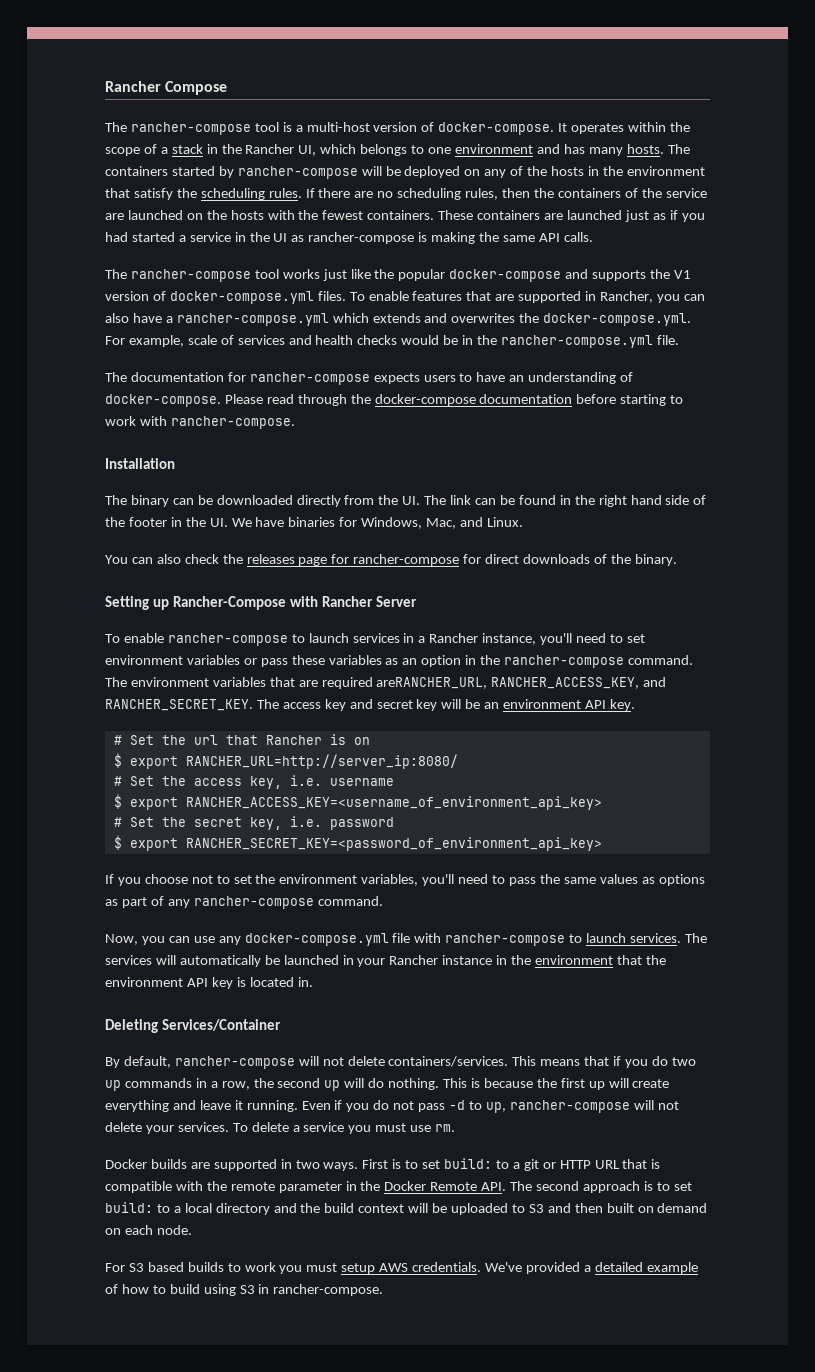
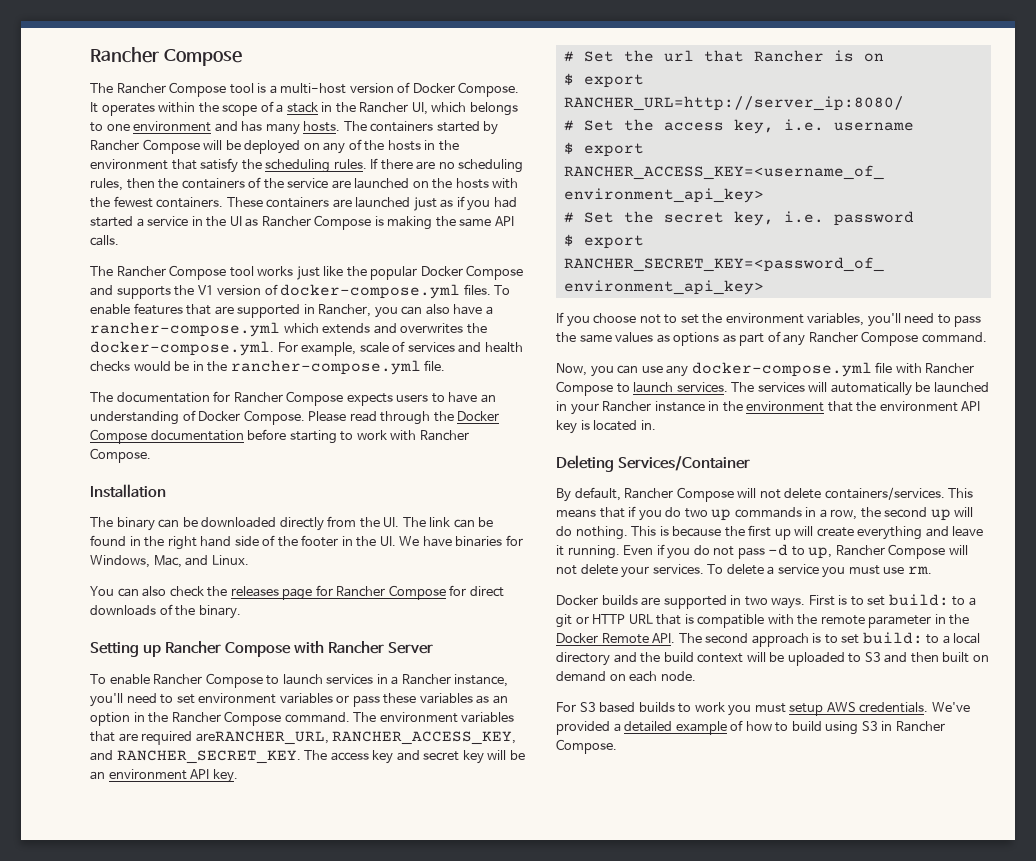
[130,122,251,135] rancher-compose -> [116,82,227,97] Rancher Compose
[438,122,555,135] docker-compose. -> [412,82,520,97] Docker Compose.
[237,166,358,179] rancher-compose -> [90,139,200,154] Rancher Compose
[308,232,415,244] rancher-compose -> [261,215,372,230] Rancher Compose
[130,269,251,282] rancher-compose -> [116,265,227,280] Rancher Compose
[449,269,562,282] docker-compose -> [420,265,524,280] Docker Compose
[249,372,370,385] rancher-compose -> [233,391,344,406] Rancher Compose
[105,394,221,407] docker-compose. -> [198,410,305,425] Docker Compose.
[374,394,476,406] docker-compose -> [457,411,500,422] [90,429,147,444] Docker Compose
[170,416,295,429] rancher-compose. -> [419,430,469,441] [90,448,151,463] Rancher Compose.
[353,554,460,566] rancher-compose -> [336,585,446,600] Rancher Compose
[173,596,287,610] Rancher-Compose -> [165,641,292,657] Rancher Compose
[167,633,288,646] rancher-compose -> [153,673,263,688] Rancher Compose
[504,655,625,668] rancher-compose -> [171,711,282,726] Rancher Compose
[193,896,314,909] rancher-compose -> [808,331,919,346] Rancher Compose
[445,933,566,946] rancher-compose -> [925,363,975,374] [556,381,613,396] Rancher Compose
[174,1056,295,1069] rancher-compose -> [624,487,734,502] Rancher Compose
[509,1100,630,1113] rancher-compose -> [835,544,946,559] Rancher Compose
[273,1284,384,1296] rancher-compose. -> [895,721,945,732] [556,739,617,754] Rancher Compose.

